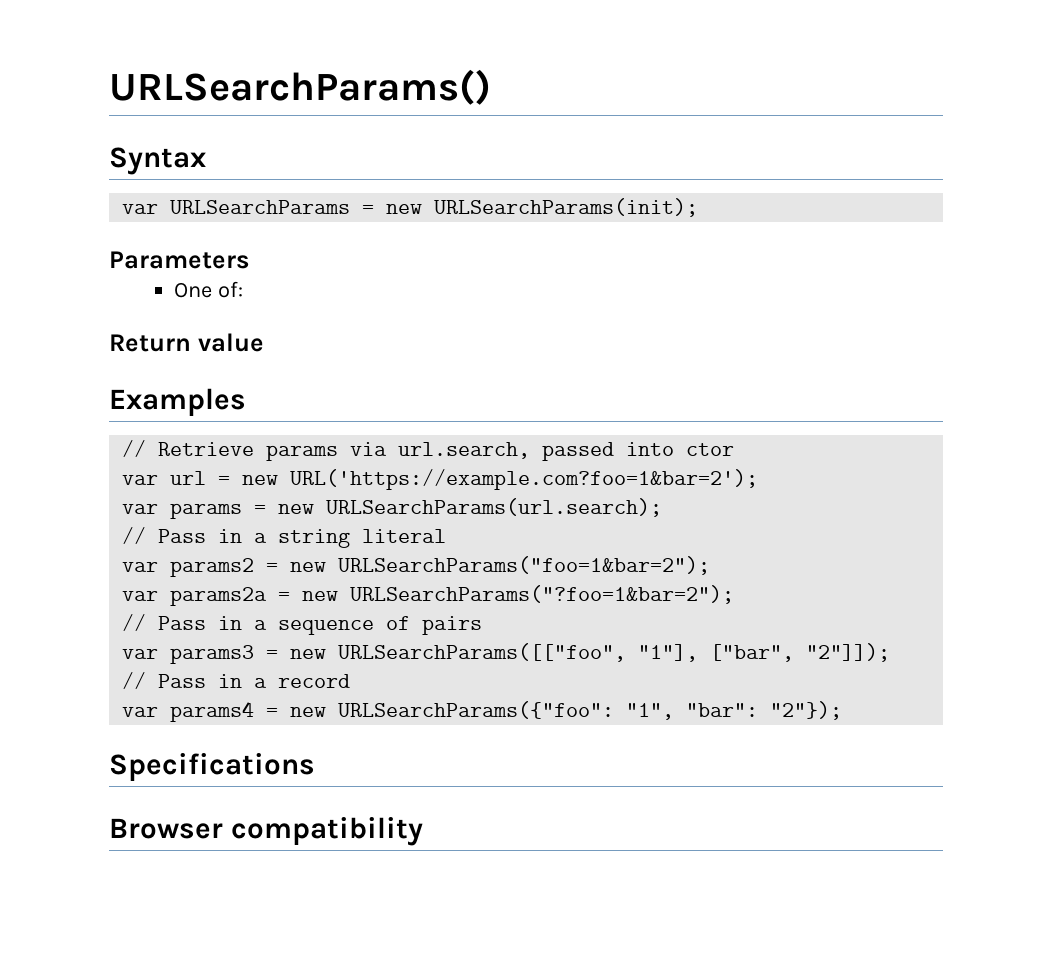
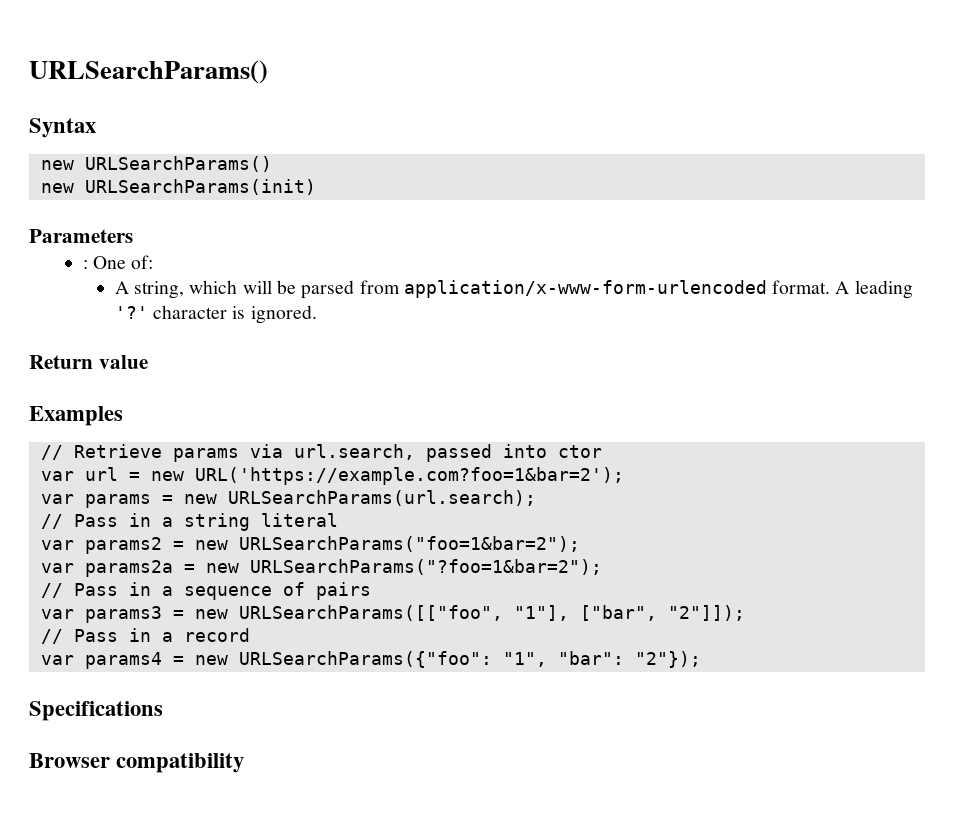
[122,198,699,217] var URLSearchParams = new URLSearchParams(init); -> [40,156,272,172] [40,179,316,195] new URLSearchParams() // new URLSearchParams(init)
(249, 260) none -> [82,260,88,269] :
(244, 289) none -> [114,280,913,299] [114,305,317,324] // A string, which will be parsed from application/x-www-form-urlencoded format. A leading '?' character is ignored.

